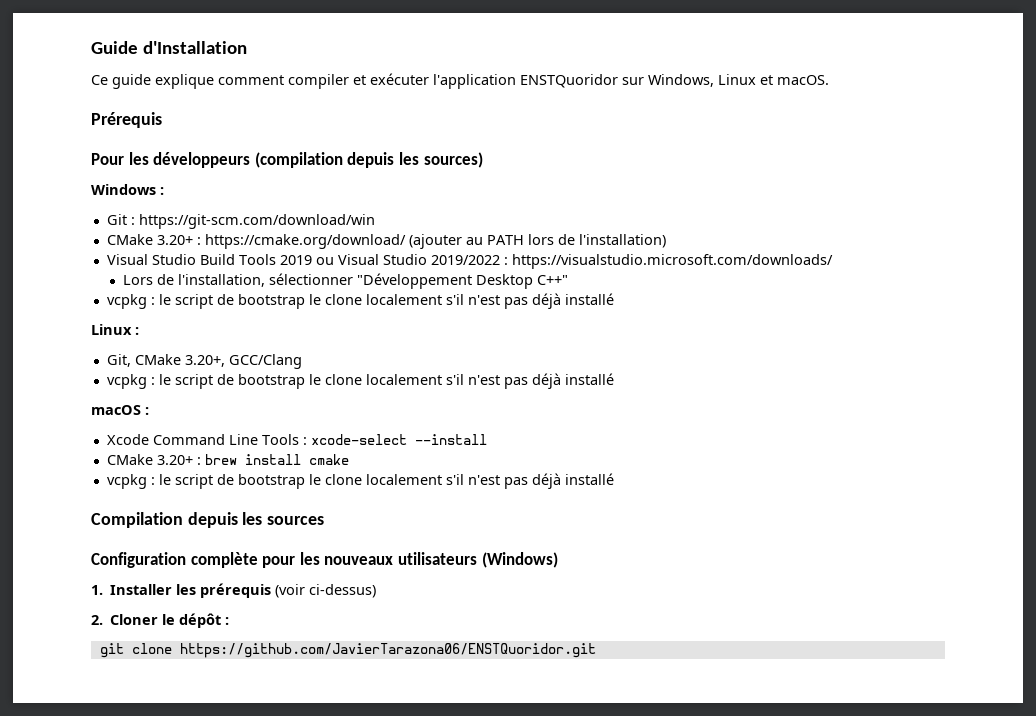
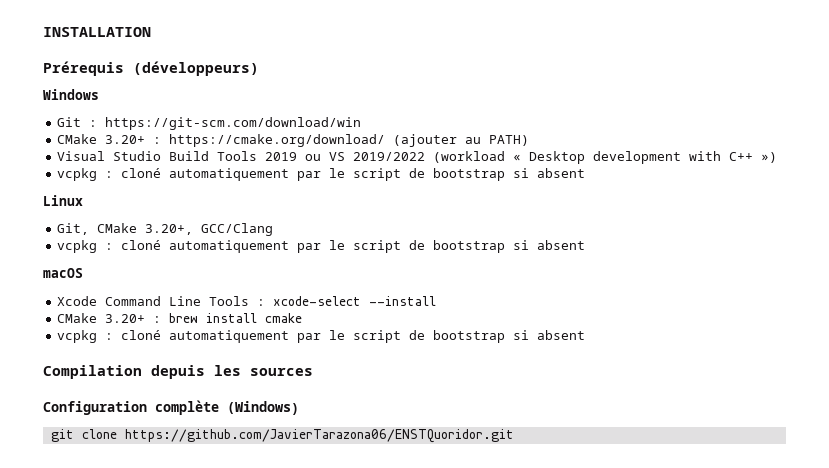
[91,41,247,54] [91,73,829,89] [91,112,162,128] [91,152,483,168] Guide d'Installation // Ce guide explique comment compiler et exécuter l'application ENSTQuoridor sur Windows, Linux et macOS. // Prérequis // Pour les développeurs (compilation depuis les sources) -> [43,27,151,37] [43,61,259,76] INSTALLATION // Prérequis (développeurs)
[160,187,164,195] : -> (99, 94) none
[486,234,666,248] PATH lors de l'installation) -> [489,135,530,146] PATH)
[337,254,833,269] [123,273,569,289] [106,293,614,309] [91,324,139,335] Visual Studio 2019/2022 : https://visualstudio.microsoft.com/downloads/ // Lors de l'installation, sélectionner "Développement Desktop C++" // vcpkg : le script de bootstrap le clone localement s'il n'est pas déjà installé // Linux : -> [329,151,778,164] [57,168,586,181] [43,195,83,206] VS 2019/2022 (workload « Desktop development with C++ ») // vcpkg : cloné automatiquement par le script de bootstrap si absent // Linux
[158,373,614,389] le script de bootstrap le clone localement s'il n'est pas déjà installé -> [121,240,586,253] cloné automatiquement par le script de bootstrap si absent
[145,407,149,415] : -> (83, 273) none
[158,473,614,489] le script de bootstrap le clone localement s'il n'est pas déjà installé -> [121,330,586,343] cloné automatiquement par le script de bootstrap si absent
[262,552,558,568] [91,583,377,598] [91,613,230,628] pour les nouveaux utilisateurs (Windows) // 1. Installer les prérequis (voir ci-dessus) // 2. Cloner le dépôt : -> [227,401,299,415] (Windows)

